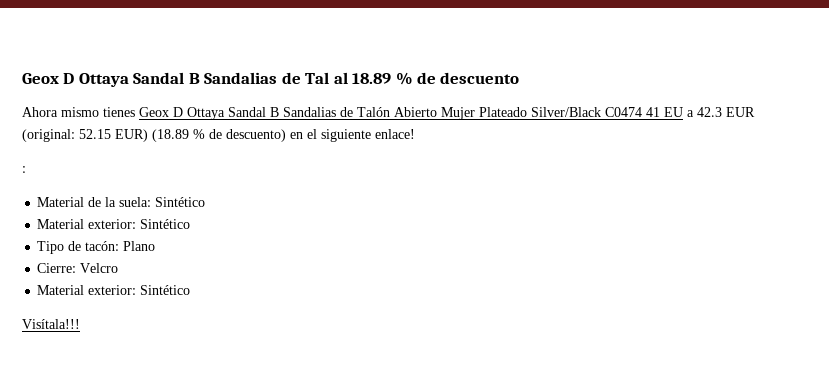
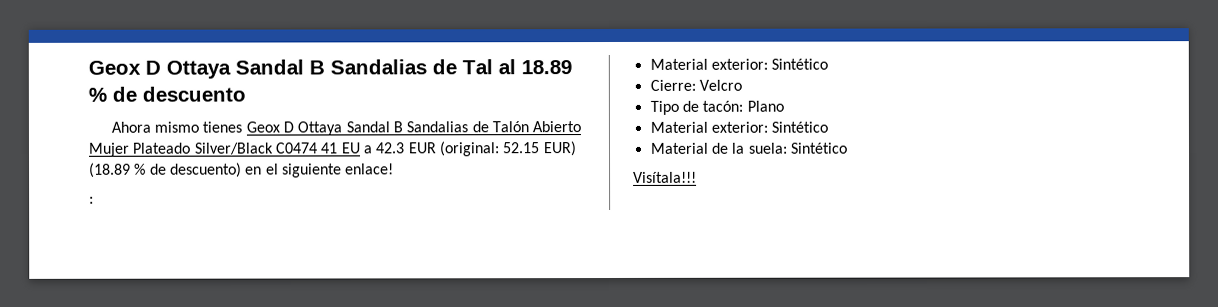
[88,197,206,207] [37,219,191,229] de la suela: Sintético // Material exterior: Sintético -> [710,58,829,70] [649,79,742,91] exterior: Sintético // Cierre: Velcro
[37,263,119,273] [37,285,191,295] // Cierre: Velcro // Material exterior: Sintético -> [649,121,829,133] [649,142,848,154] // Material exterior: Sintético // Material de la suela: Sintético

